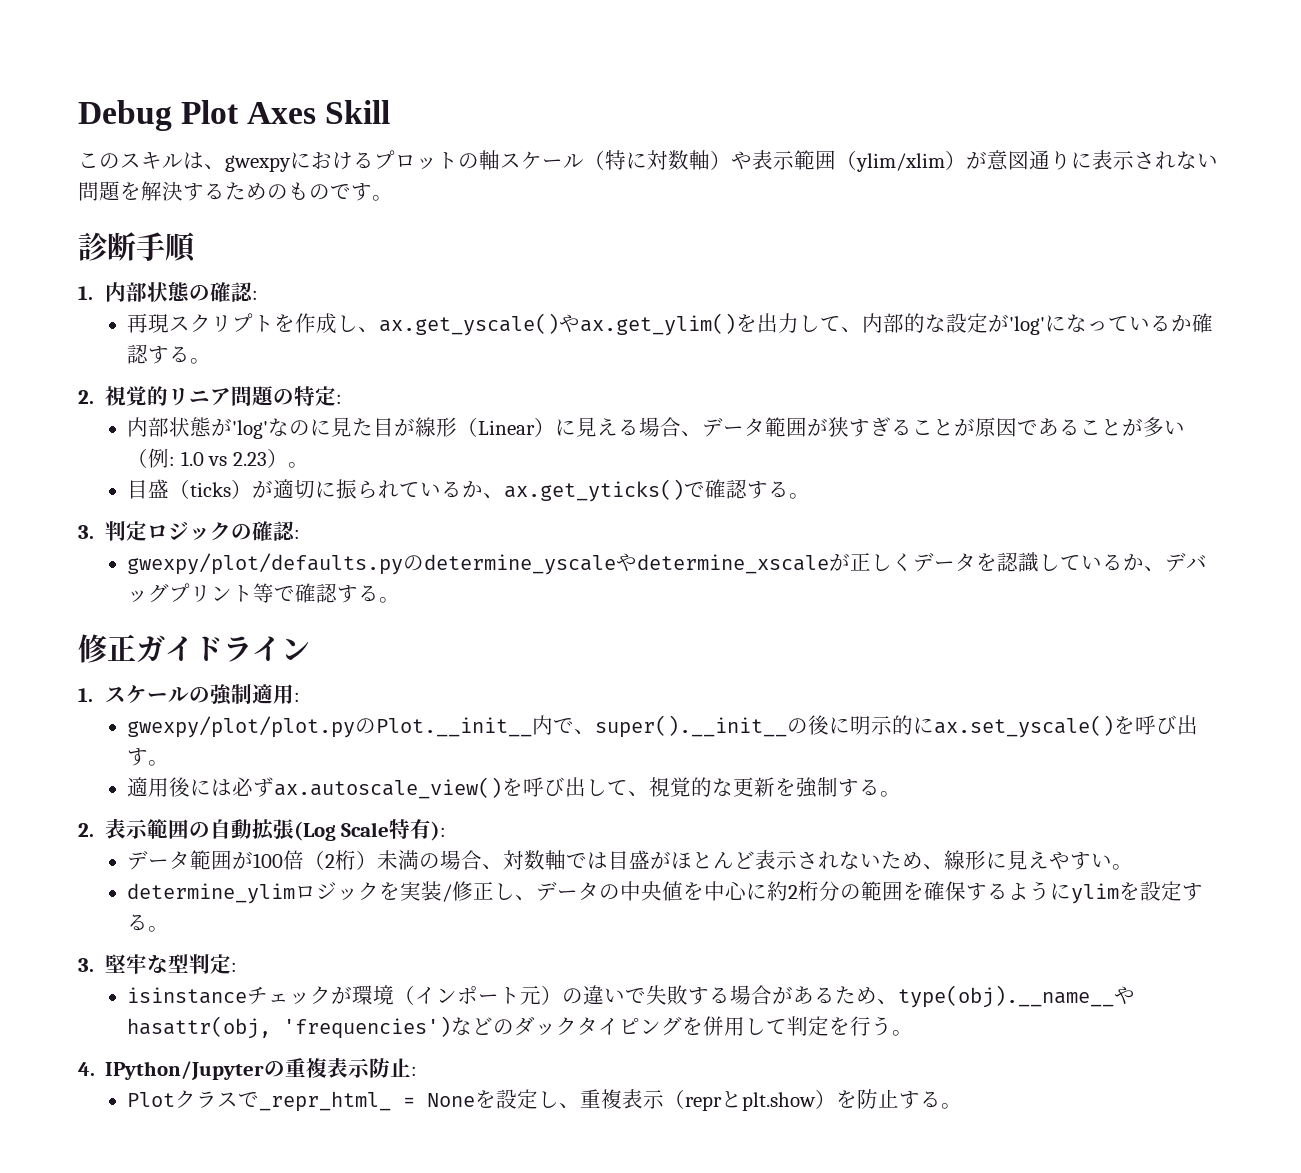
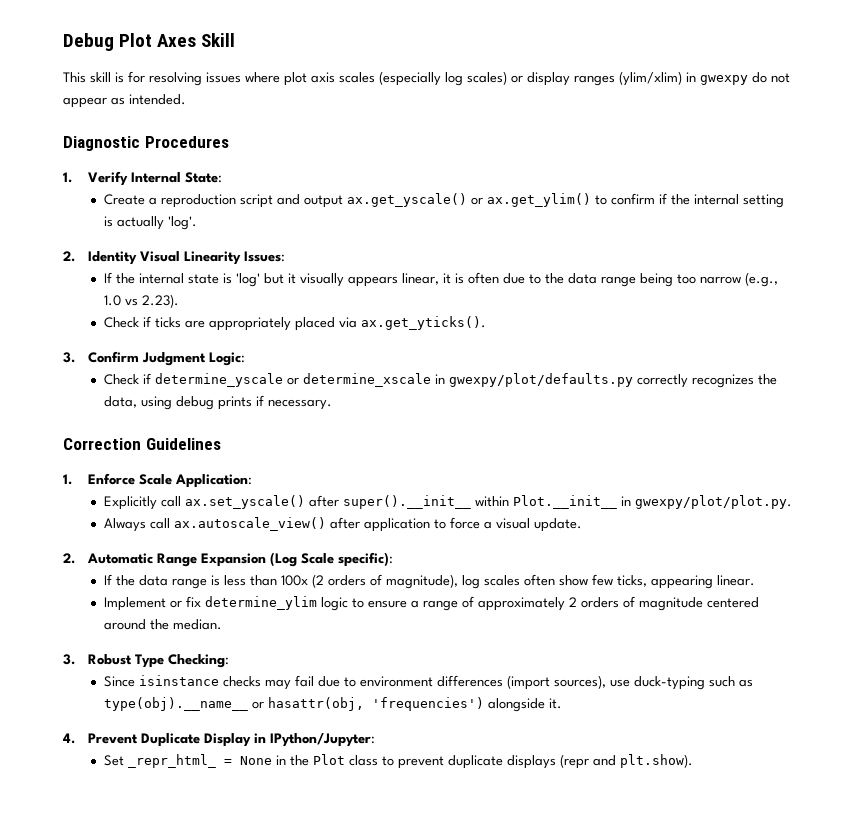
[78,150,1218,172] [78,181,393,201] [78,232,196,262] [78,282,258,302] [127,313,1214,336] [127,344,212,364] [78,386,342,406] [127,417,1186,439] [127,448,309,468] [127,479,811,502] [78,521,300,541] [127,552,1208,575] [127,583,401,603] [78,634,310,663] [78,684,300,706] [127,715,1199,738] [127,748,170,766] [127,777,902,799] [78,818,447,841] [127,850,1134,870] [127,881,1204,904] [127,914,170,932] [78,954,237,974] [127,985,1136,1008] [127,1016,914,1039] [78,1057,418,1080] [127,1089,963,1112] このスキルは、gwexpyにおけるプロットの軸スケール（特に対数軸）や表示範囲（ylim/xlim）が意図通りに表示されない問題を解決するためのものです。 // 診断手順 // 1.内部状態の確認: // 再現スクリプトを作成し、ax.get_yscale()やax.get_ylim()を出力して、内部的な設定が'log'になっているか確認する。 // 2.視覚的リニア問題の特定: // 内部状態が'log'なのに見た目が線形（Linear）に見える場合、データ範囲が狭すぎることが原因であることが多い（例: 1.0 vs 2.23）。 // 目盛（ticks）が適切に振られているか、ax.get_yticks()で確認する。 // 3.判定ロジックの確認: // gwexpy/plot/defaults.pyのdetermine_yscaleやdetermine_xscaleが正しくデータを認識しているか、デバッグプリント等で確認する。 // 修正ガイドライン // 1.スケールの強制適用: // gwexpy/plot/plot.pyのPlot.__init__内で、super().__init__の後に明示的にax.set_yscale()を呼び出す。 // 適用後には必ずax.autoscale_view()を呼び出して、視覚的な更新を強制する。 // 2.表示範囲の自動拡張(Log Scale特有): // データ範囲が100倍（2桁）未満の場合、対数軸では目盛がほとんど表示されないため、線形に見えやすい。 // determine_ylimロジックを実装/修正し、データの中央値を中心に約2桁分の範囲を確保するようにylimを設定する。 // 3.堅牢な型判定: // isinstanceチェックが環境（インポート元）の違いで失敗する場合があるため、type(obj).__name__やhasattr(obj, 'frequencies')などのダックタイピングを併用して判定を行う。 // 4. IPython/Jupyterの重複表示防止: // Plotクラスで_repr_html_ = Noneを設定し、重複表示（reprとplt.show）を防止する。 -> [63,71,790,86] [63,94,186,108] [63,136,229,151] [63,171,222,186] [103,193,784,208] [103,216,197,230] [63,251,285,265] [103,272,778,287] [103,294,179,308] [103,316,486,331] [63,351,245,366] [103,373,777,388] [103,395,332,410] [63,438,221,450] [63,473,252,488] [103,495,792,510] [103,517,582,532] [63,552,393,567] [103,574,755,589] [103,596,759,611] [103,619,222,630] [63,654,229,668] [103,675,753,690] [103,697,562,712] [63,733,375,747] [103,754,693,769] This skill is for resolving issues where plot axis scales (especially log scales) or display ranges (ylim/xlim) in gwexpy do not appear as intended. // Diagnostic Procedures // 1. Verify Internal State: // Create a reproduction script and output ax.get_yscale() or ax.get_ylim() to confirm if the internal setting is actually 'log'. // 2. Identity Visual Linearity Issues: // If the internal state is 'log' but it visually appears linear, it is often due to the data range being too narrow (e.g., 1.0 vs 2.23). // Check if ticks are appropriately placed via ax.get_yticks(). // 3. Confirm Judgment Logic: // Check if determine_yscale or determine_xscale in gwexpy/plot/defaults.py correctly recognizes the data, using debug prints if necessary. // Correction Guidelines // 1. Enforce Scale Application: // Explicitly call ax.set_yscale() after super().__init__ within Plot.__init__ in gwexpy/plot/plot.py. // Always call ax.autoscale_view() after application to force a visual update. // 2. Automatic Range Expansion (Log Scale specific): // If the data range is less than 100x (2 orders of magnitude), log scales often show few ticks, appearing linear. // Implement or fix determine_ylim logic to ensure a range of approximately 2 orders of magnitude centered around the median. // 3. Robust Type Checking: // Since isinstance checks may fail due to environment differences (import sources), use duck-typing such as type(obj).__name__ or hasattr(obj, 'frequencies') alongside it. // 4. Prevent Duplicate Display in IPython/Jupyter: // Set _repr_html_ = None in the Plot class to prevent duplicate displays (repr and plt.show).

